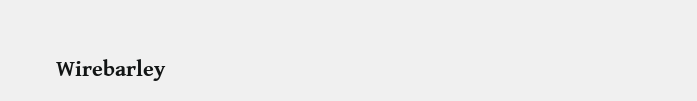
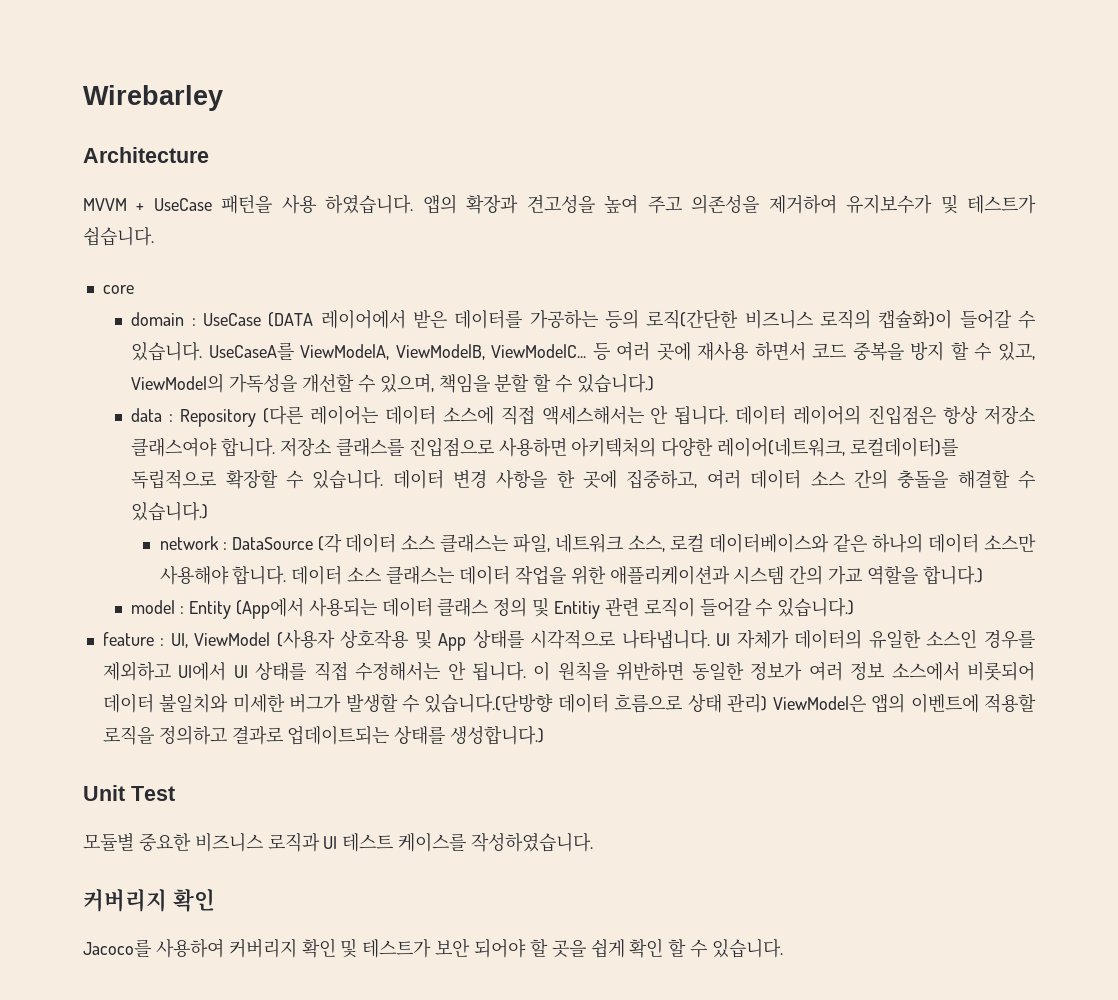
(166, 70) none -> [83,147,209,163] [83,194,1037,214] [83,226,154,246] [102,285,134,294] [131,309,1036,329] [131,341,1036,361] [131,373,654,393] [131,405,1035,427] [131,437,958,457] [131,469,1036,489] [131,501,209,521] [159,533,1036,553] [159,565,983,585] [131,597,855,619] [102,629,1036,651] [102,661,1036,681] [102,693,1036,713] [102,725,545,745] [83,785,175,801] [83,832,594,852] [83,889,215,912] [83,938,784,958] // Architecture // MVVM + UseCase 패턴을 사용 하였습니다. 앱의 확장과 견고성을 높여 주고 의존성을 제거하여 유지보수가 및 테스트가 쉽습니다. // core // domain : UseCase (DATA 레이어에서 받은 데이터를 가공하는 등의 로직(간단한 비즈니스 로직의 캡슐화)이 들어갈 수 있습니다. UseCaseA를 ViewModelA, ViewModelB, ViewModelC... 등 여러 곳에 재사용 하면서 코드 중복을 방지 할 수 있고, ViewModel의 가독성을 개선할 수 있으며, 책임을 분할 할 수 있습니다.) // data : Repository (다른 레이어는 데이터 소스에 직접 액세스해서는 안 됩니다. 데이터 레이어의 진입점은 항상 저장소 클래스여야 합니다. 저장소 클래스를 진입점으로 사용하면 아키텍처의 다양한 레이어(네트워크, 로컬데이터)를 독립적으로 확장할 수 있습니다. 데이터 변경 사항을 한 곳에 집중하고, 여러 데이터 소스 간의 충돌을 해결할 수 있습니다.) // network : DataSource (각 데이터 소스 클래스는 파일, 네트워크 소스, 로컬 데이터베이스와 같은 하나의 데이터 소스만 사용해야 합니다. 데이터 소스 클래스는 데이터 작업을 위한 애플리케이션과 시스템 간의 가교 역할을 합니다.) // model : Entity (App에서 사용되는 데이터 클래스 정의 및 Entitiy 관련 로직이 들어갈 수 있습니다.) // feature : UI, ViewModel (사용자 상호작용 및 App 상태를 시각적으로 나타냅니다. UI 자체가 데이터의 유일한 소스인 경우를 제외하고 UI에서 UI 상태를 직접 수정해서는 안 됩니다. 이 원칙을 위반하면 동일한 정보가 여러 정보 소스에서 비롯되어 데이터 불일치와 미세한 버그가 발생할 수 있습니다.(단방향 데이터 흐름으로 상태 관리) ViewModel은 앱의 이벤트에 적용할 로직을 정의하고 결과로 업데이트되는 상태를 생성합니다.) // Unit Test // 모듈별 중요한 비즈니스 로직과 UI 테스트 케이스를 작성하였습니다. // 커버리지 확인 // Jacoco를 사용하여 커버리지 확인 및 테스트가 보안 되어야 할 곳을 쉽게 확인 할 수 있습니다.

